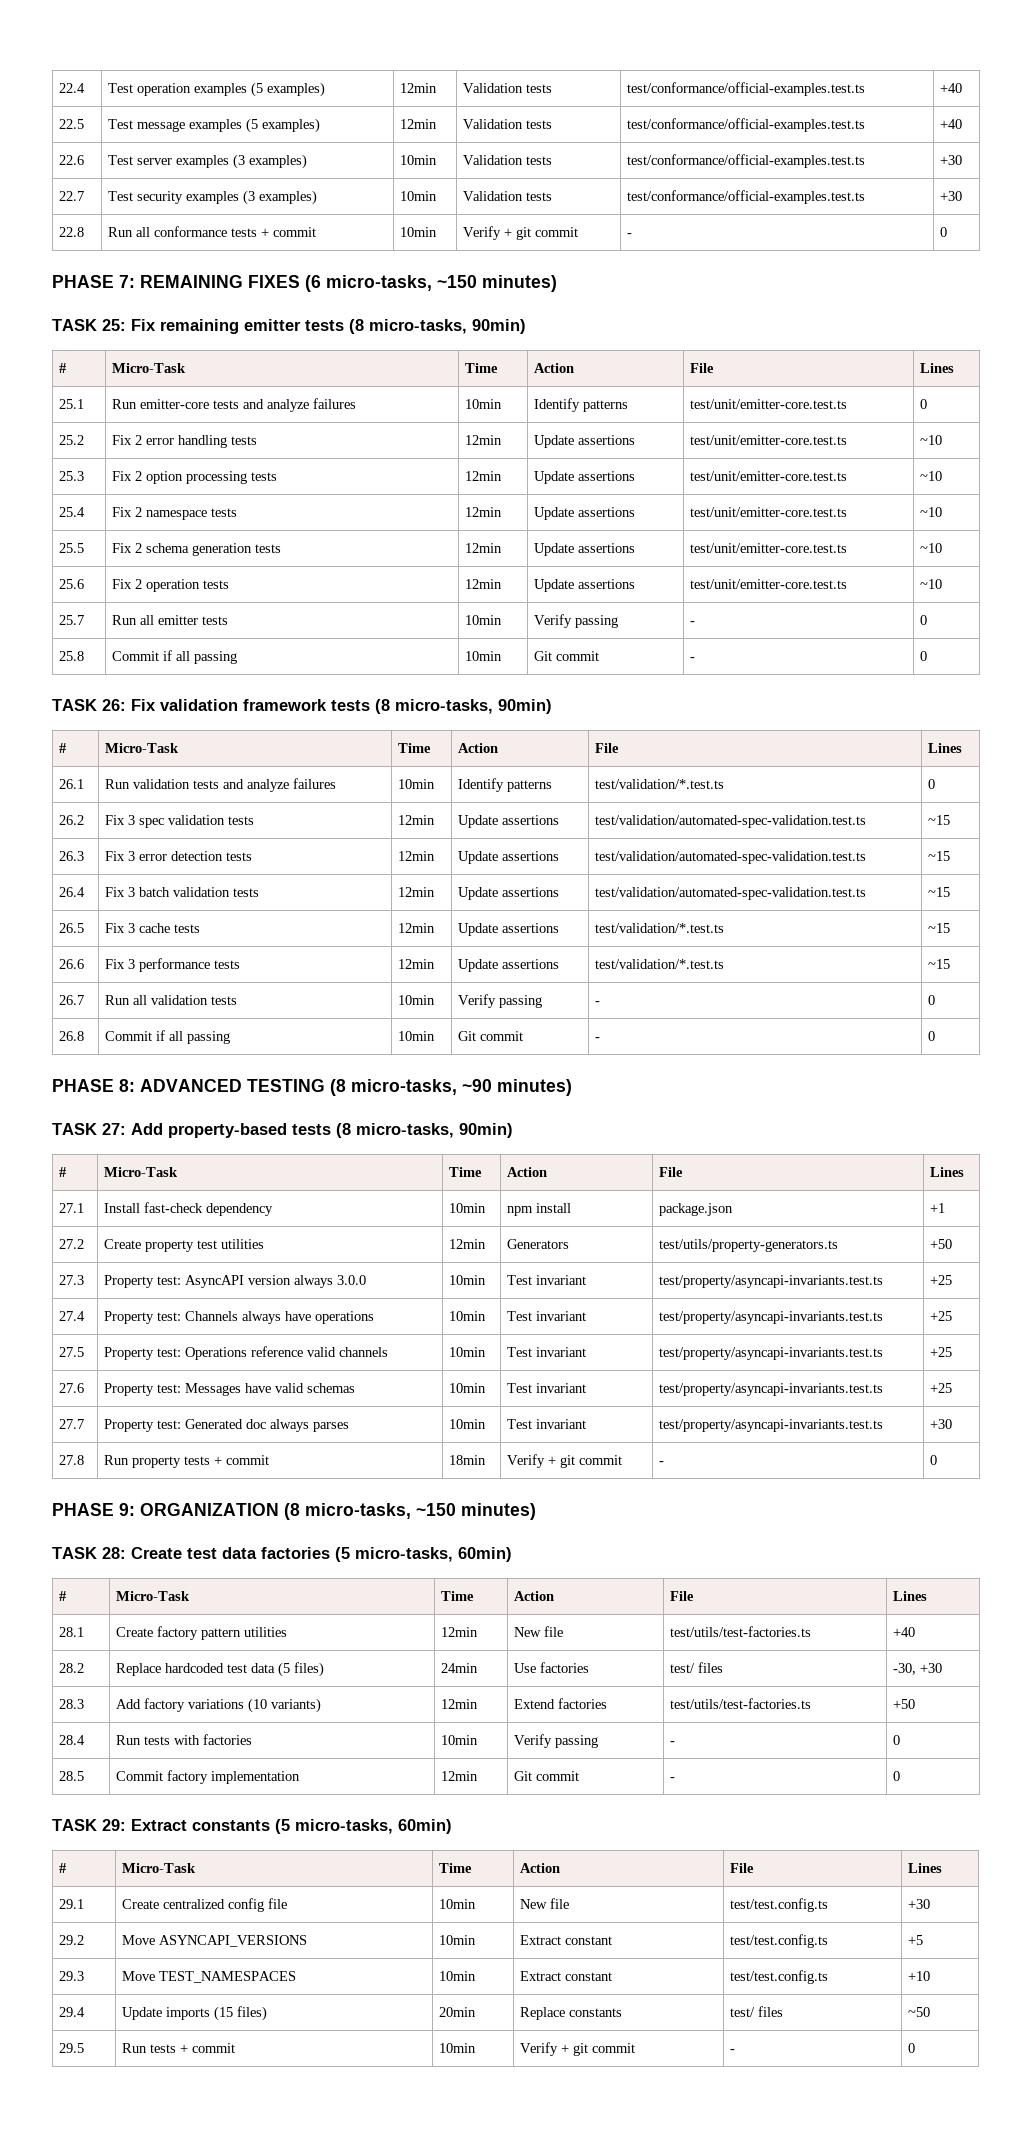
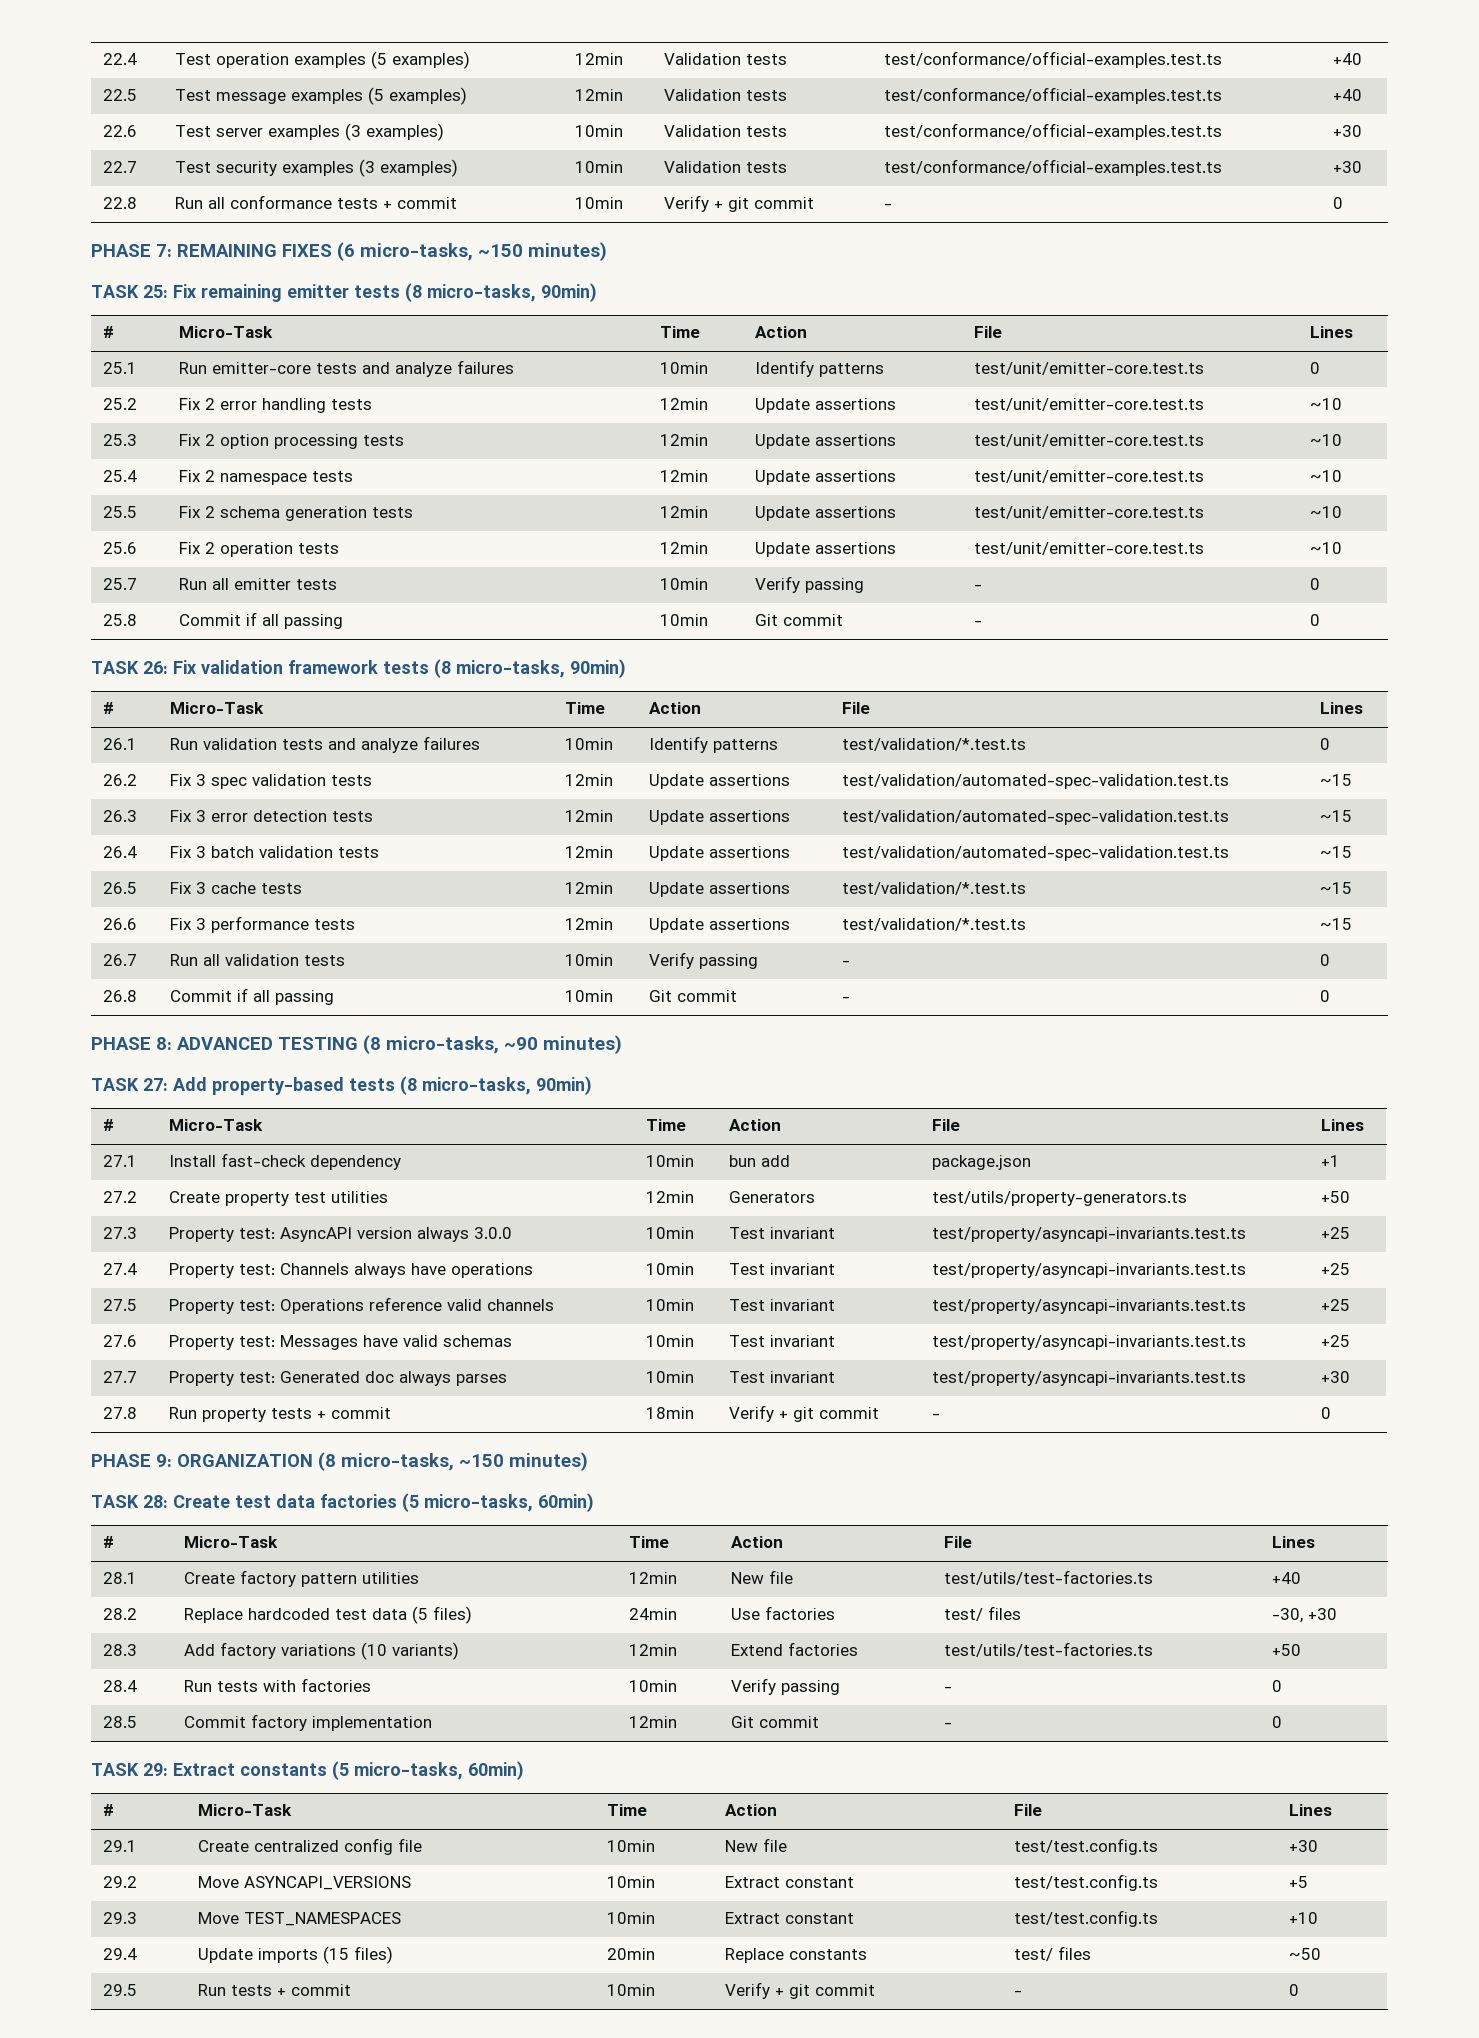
[507,1203,572,1216] npm install -> [728,1155,790,1167] bun add

